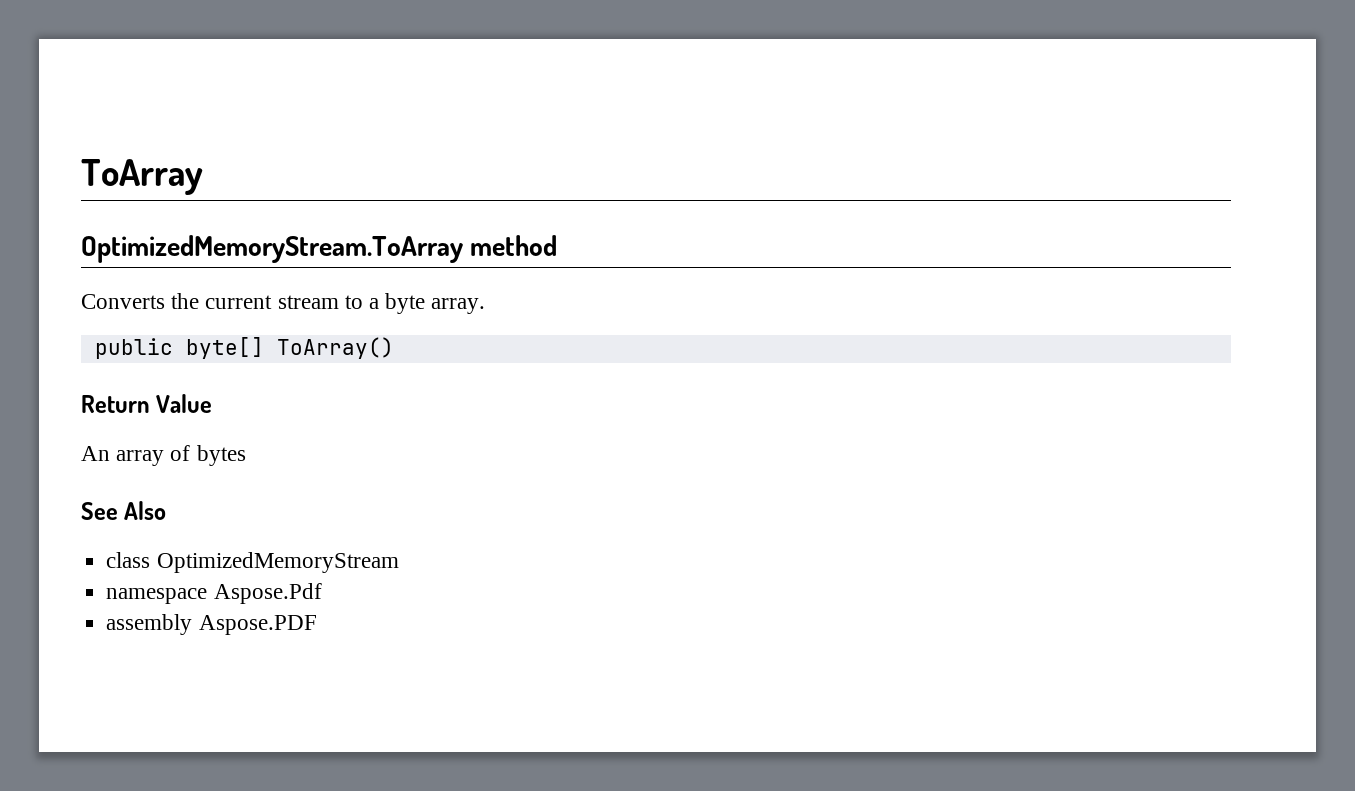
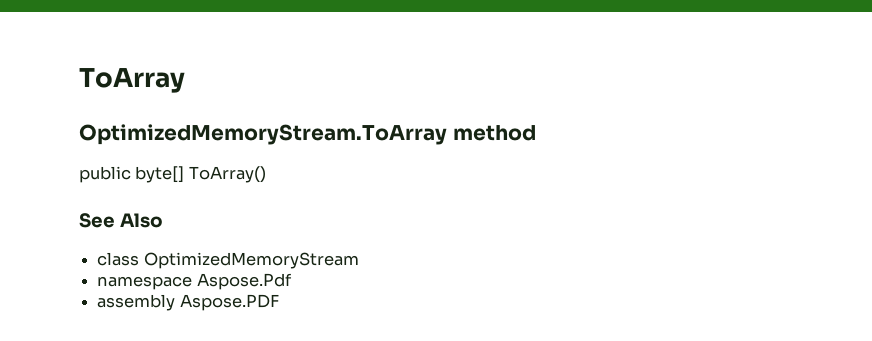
[81,293,486,314] [94,337,394,359] [81,394,213,413] [81,445,246,466] Converts the current stream to a byte array. // public byte[] ToArray() // Return Value // An array of bytes -> [79,166,266,183] public byte[] ToArray()

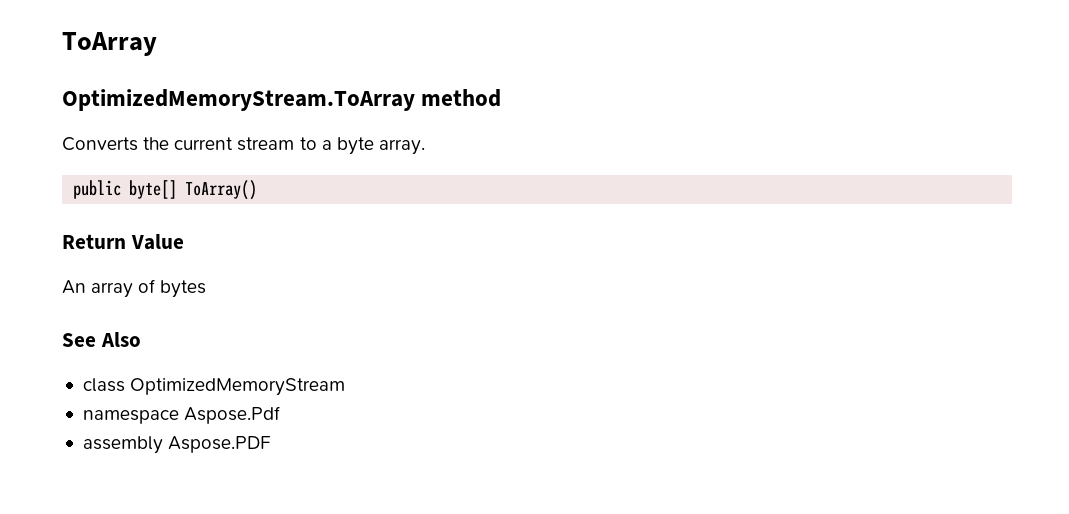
[79,166,266,183] public byte[] ToArray() -> [62,137,425,155] [73,180,258,200] [62,234,184,250] [62,279,207,298] Converts the current stream to a byte array. // public byte[] ToArray() // Return Value // An array of bytes

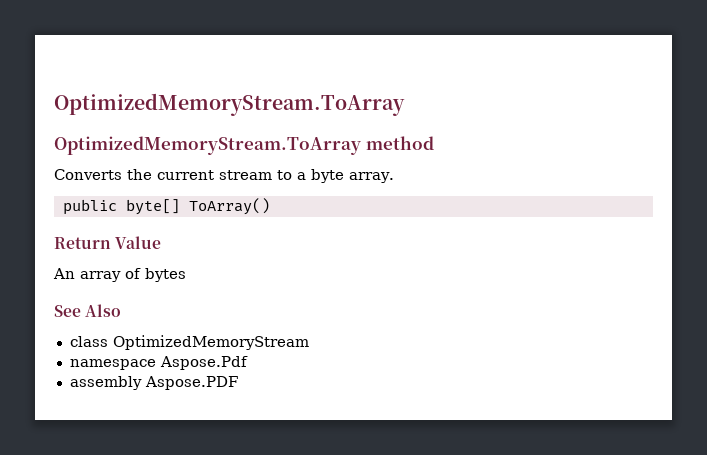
[62,32,157,56] ToArray -> [54,93,405,116] OptimizedMemoryStream.ToArray

